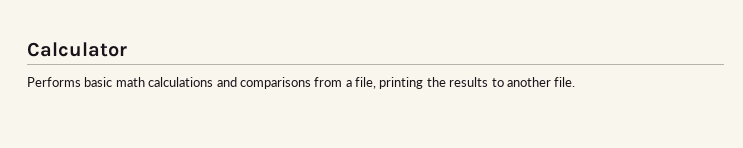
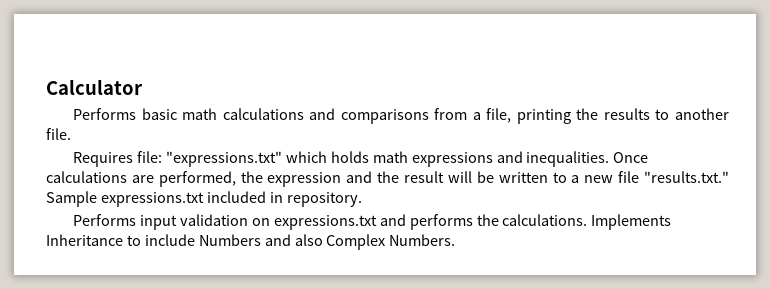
(576, 82) none -> [73,151,649,167] [46,171,730,187] [46,191,362,207] [73,214,672,230] [46,234,456,250] // Requires file: "expressions.txt" which holds math expressions and inequalities. Once calculations are performed, the expression and the result will be written to a new file "results.txt." Sample expressions.txt included in repository. // Performs input validation on expressions.txt and performs the calculations. Implements Inheritance to include Numbers and also Complex Numbers.

